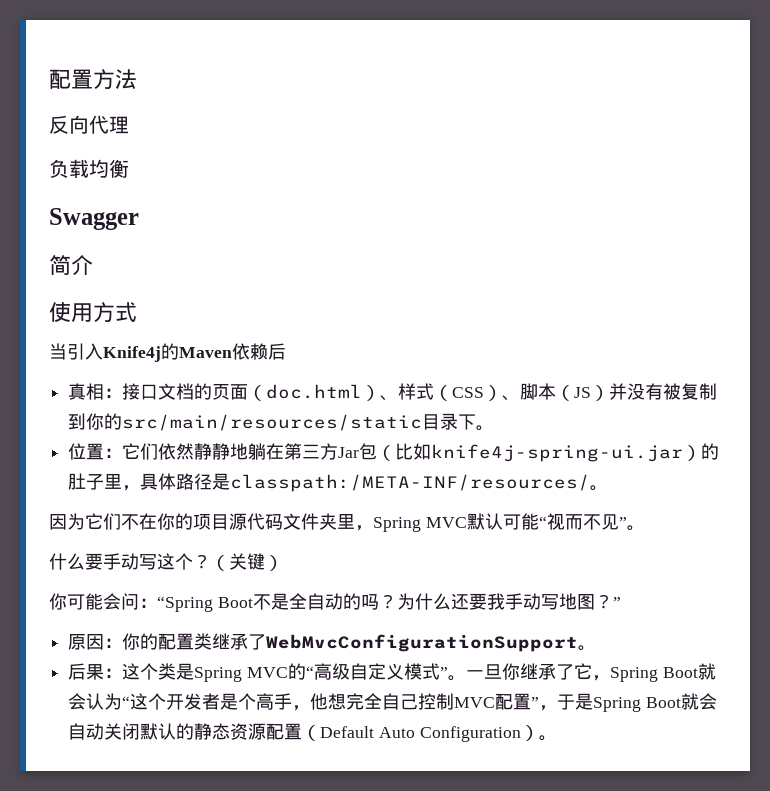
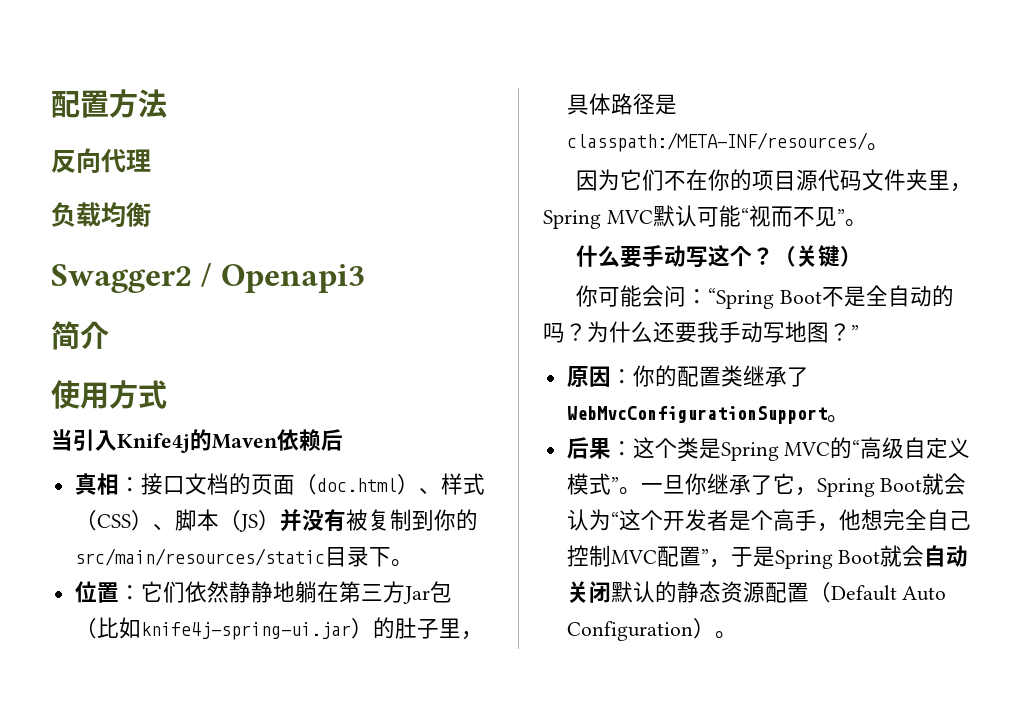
[49,208,139,230] Swagger -> [51,263,366,293] Swagger2 / Openapi3

